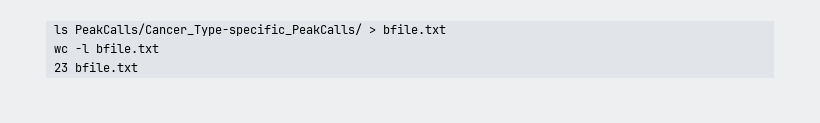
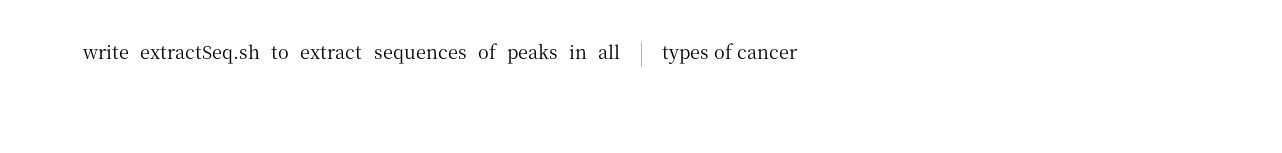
[53,23,446,36] [53,43,159,53] [53,62,138,72] ls PeakCalls/Cancer_Type-specific_PeakCalls/ > bfile.txt // wc -l bfile.txt // 23 bfile.txt -> [82,43,798,64] write extractSeq.sh to extract sequences of peaks in all types of cancer

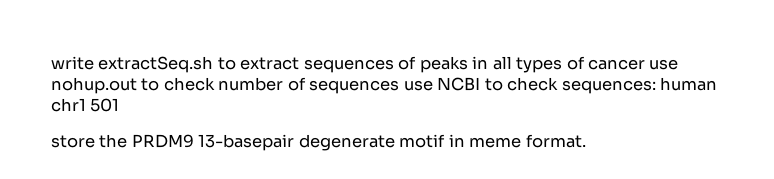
(798, 54) none -> [649,59,679,70] [51,77,718,94] [51,98,120,112] [51,134,586,151] use nohup.out to check number of sequences use NCBI to check sequences: human chr1 501 // store the PRDM9 13-basepair degenerate motif in meme format.

